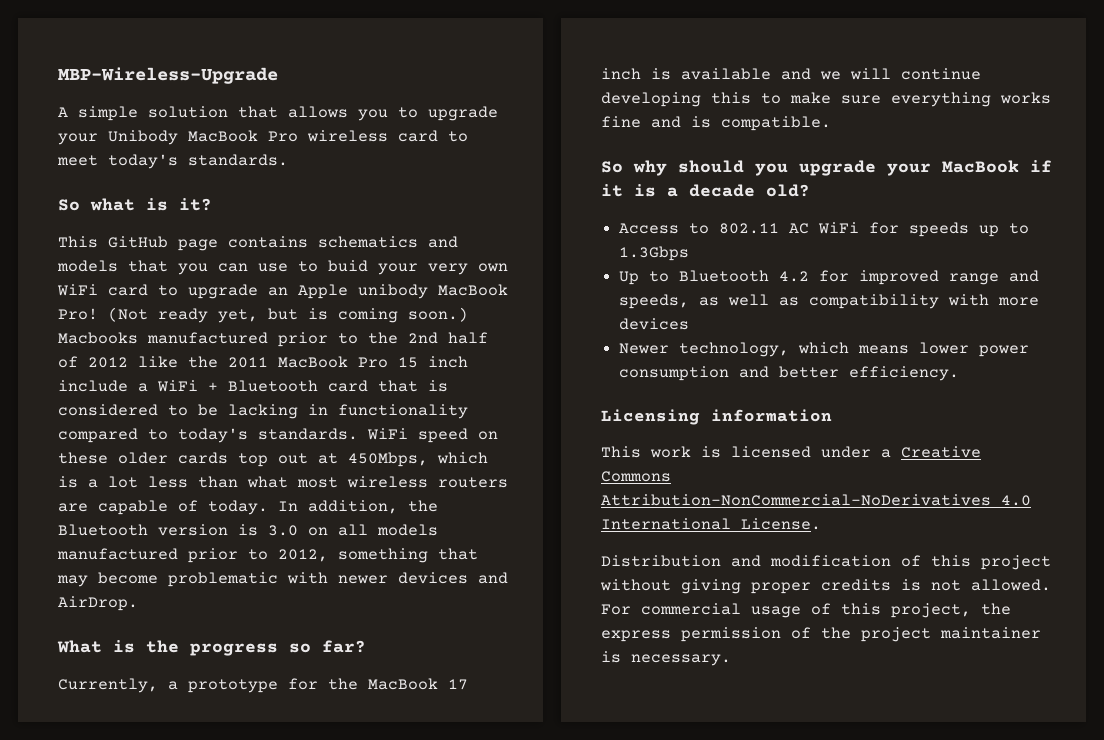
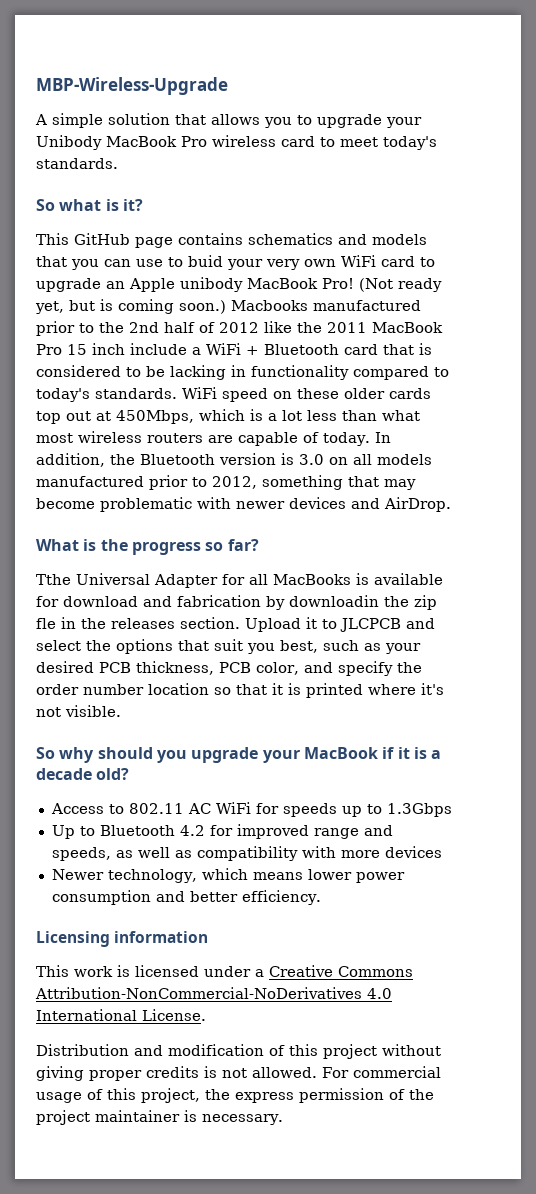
[58,678,468,693] [601,68,981,80] [601,92,1051,107] [601,116,831,131] Currently, a prototype for the MacBook 17 inch is available and we will continue developing this to make sure everything works fine and is compatible. -> [36,573,443,588] [36,595,437,610] [36,617,435,632] [36,639,421,654] [36,661,422,676] [36,683,444,698] [36,705,121,717] Tthe Universal Adapter for all MacBooks is available for download and fabrication by downloadin the zip fle in the releases section. Upload it to JLCPCB and select the options that suit you best, such as your desired PCB thickness, PCB color, and specify the order number location so that it is printed where it's not visible.

